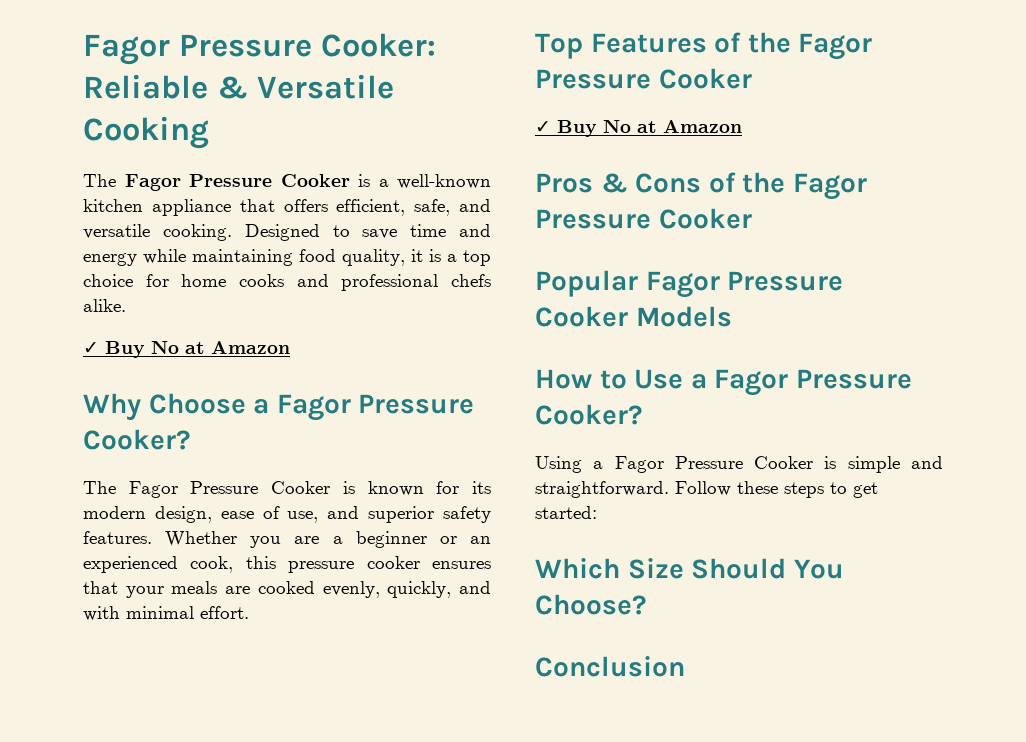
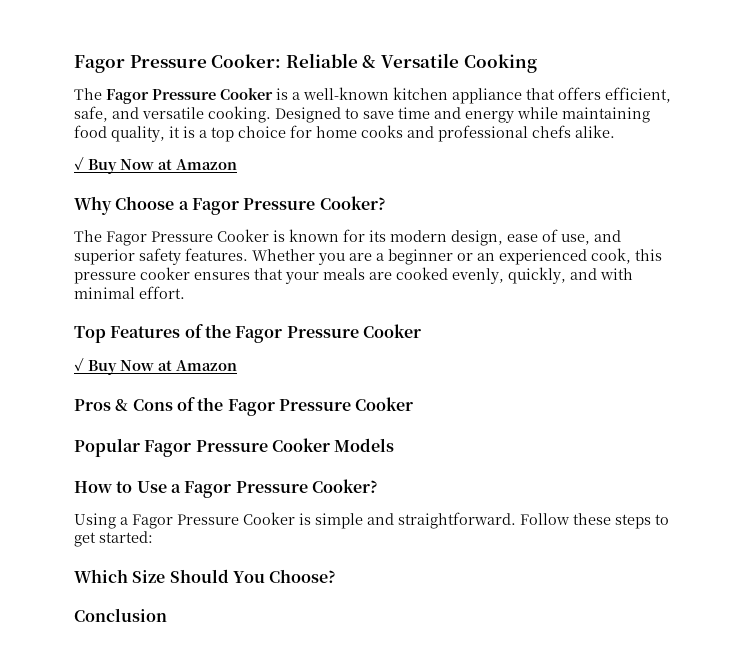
[151,341,179,354] No -> [120,159,154,170] Now
[603,120,631,133] No -> [120,360,154,371] Now

